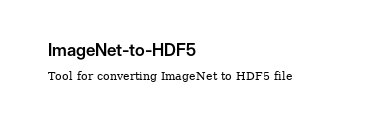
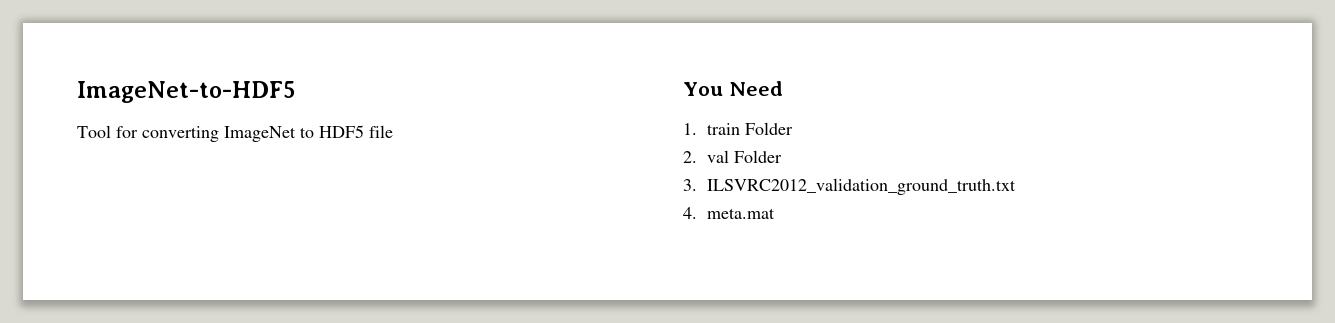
(293, 75) none -> [683,81,783,96] [683,122,794,135] [683,150,783,163] [683,178,1017,195] [683,207,776,219] // You Need // 1. train Folder // 2. val Folder // 3. ILSVRC2012_validation_ground_truth.txt // 4. meta.mat

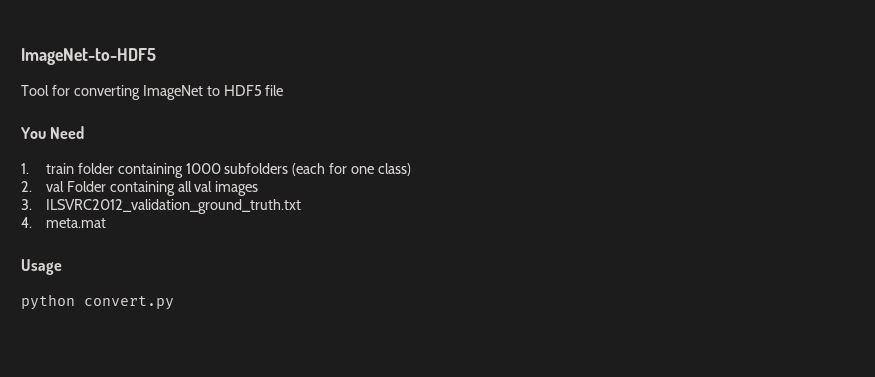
[745,122,794,135] Folder -> [77,163,412,178] folder containing 1000 subfolders (each for one class)
(783, 156) none -> [109,181,259,196] containing all val images
(776, 213) none -> [21,259,62,275] [21,294,174,310] // Usage // python convert.py

